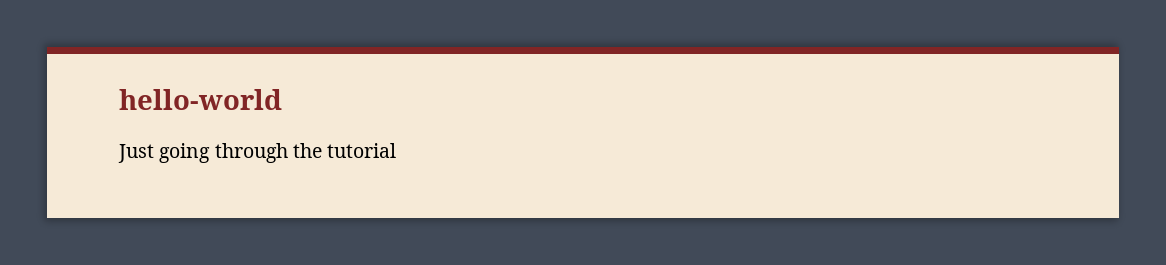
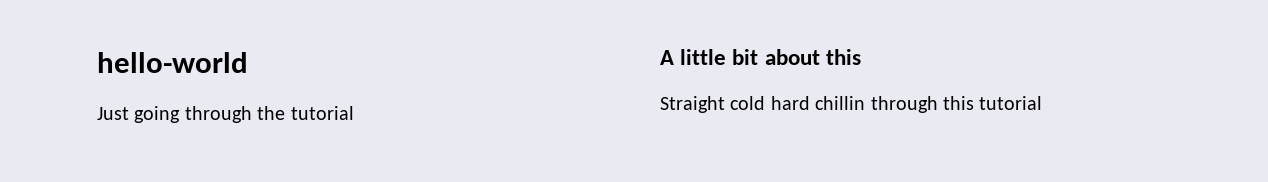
(397, 150) none -> [660,49,861,65] [660,96,1043,113] // A little bit about this // Straight cold hard chillin through this tutorial

